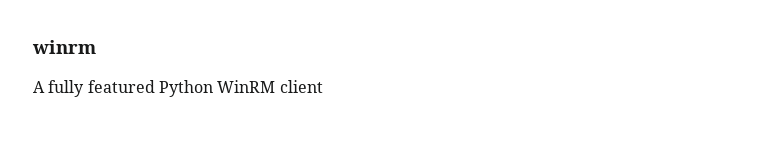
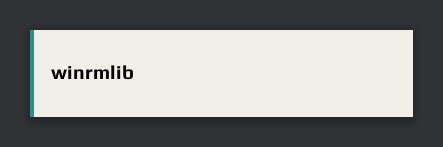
[32,40,96,54] [33,80,323,97] winrm // A fully featured Python WinRM client -> [51,65,134,80] winrmlib

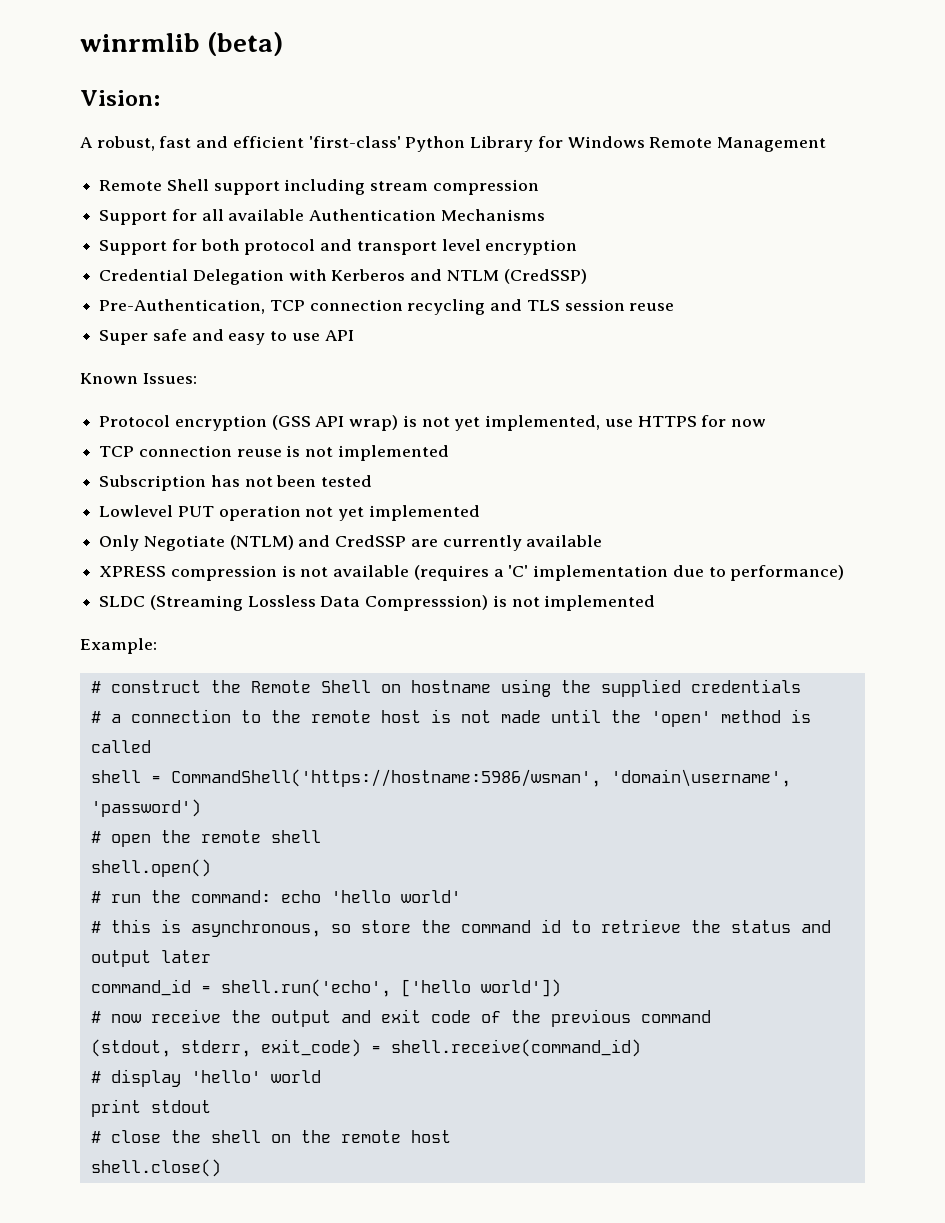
(134, 72) none -> [207,32,284,56] [80,90,160,106] [80,136,826,152] [99,179,539,195] [99,209,545,225] [99,239,578,255] [99,269,587,285] [99,299,675,315] [99,329,354,345] [80,373,197,384] [99,415,766,431] [99,445,449,461] [99,475,373,491] [99,505,480,521] [99,535,603,551] [99,565,845,581] [99,595,656,611] [80,638,157,654] [90,679,801,697] [90,709,811,727] [90,740,151,753] [90,769,791,787] [90,799,201,817] [90,830,321,847] [90,859,211,877] [90,890,461,903] [90,919,831,937] [90,950,211,967] [90,979,561,997] [90,1009,711,1027] [90,1039,641,1057] [90,1069,321,1087] [90,1099,211,1117] [90,1130,451,1143] [90,1159,221,1177] (beta) // Vision: // A robust, fast and efficient 'first-class' Python Library for Windows Remote Management // Remote Shell support including stream compression // Support for all available Authentication Mechanisms // Support for both protocol and transport level encryption // Credential Delegation with Kerberos and NTLM (CredSSP) // Pre-Authentication, TCP connection recycling and TLS session reuse // Super safe and easy to use API // Known Issues: // Protocol encryption (GSS API wrap) is not yet implemented, use HTTPS for now // TCP connection reuse is not implemented // Subscription has not been tested // Lowlevel PUT operation not yet implemented // Only Negotiate (NTLM) and CredSSP are currently available // XPRESS compression is not available (requires a 'C' implementation due to performance) // SLDC (Streaming Lossless Data Compresssion) is not implemented // Example: // # construct the Remote Shell on hostname using the supplied credentials // # a connection to the remote host is not made until the 'open' method is called // shell = CommandShell('https://hostname:5986/wsman', 'domain\username', 'password') // # open the remote shell // shell.open() // # run the command: echo 'hello world' // # this is asynchronous, so store the command id to retrieve the status and output later // command_id = shell.run('echo', ['hello world']) // # now receive the output and exit code of the previous command // (stdout, stderr, exit_code) = shell.receive(command_id) // # display 'hello' world // print stdout // # close the shell on the remote host // shell.close()

